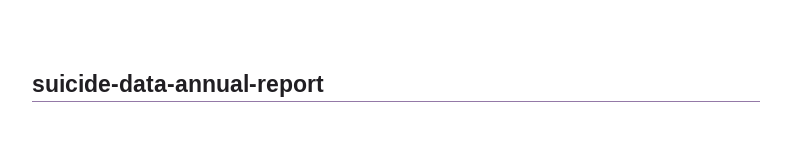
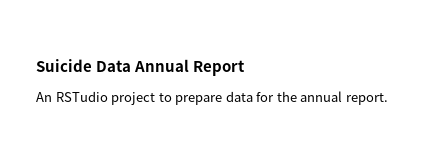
[32,74,324,97] suicide-data-annual-report -> [36,59,246,76] [36,91,388,105] Suicide Data Annual Report // An RSTudio project to prepare data for the annual report.

